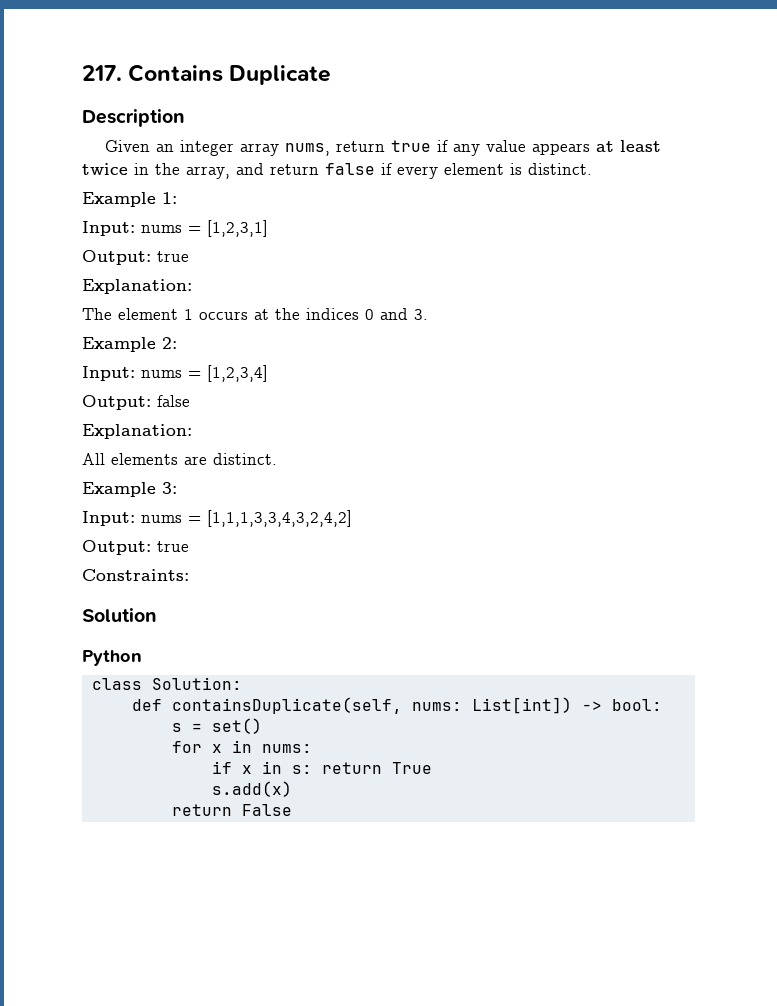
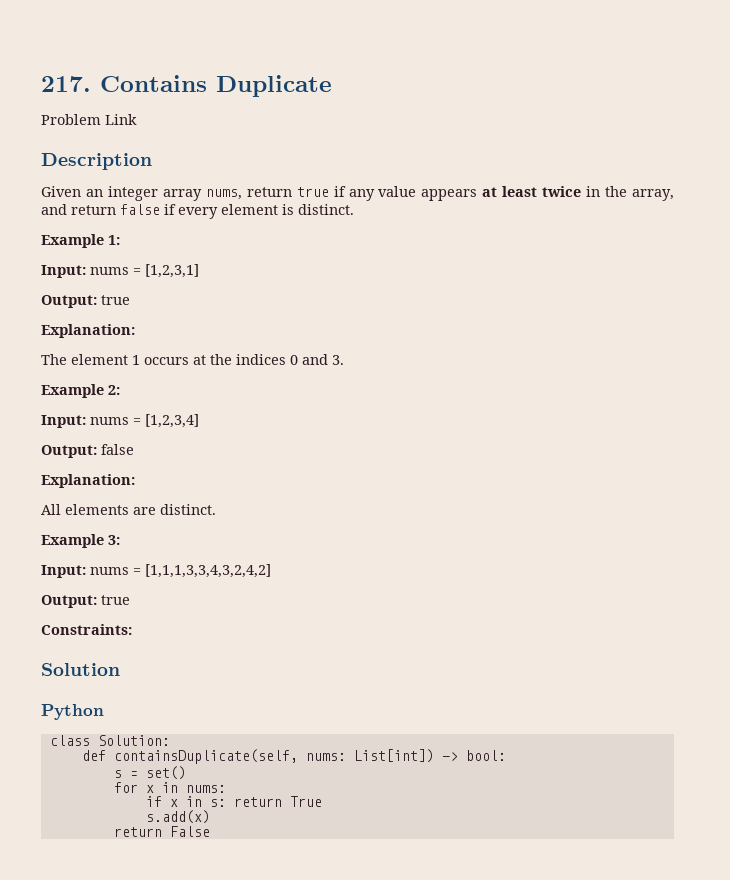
(332, 75) none -> [41,114,137,125] // Problem Link

